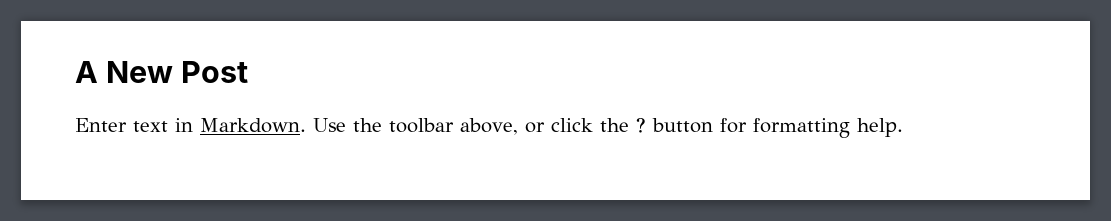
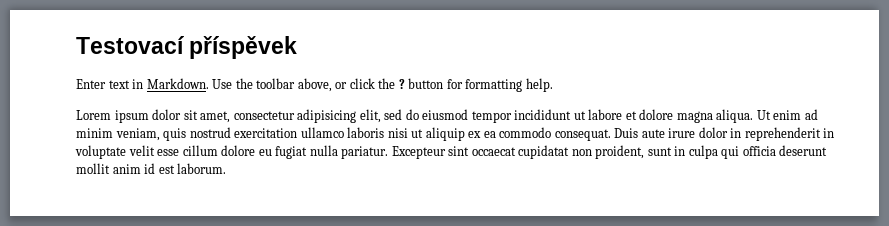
[75,61,249,83] A New Post -> [76,36,298,59] Testovací příspěvek
(903, 127) none -> [76,109,818,123] [76,127,835,141] [75,145,828,159] [76,163,227,174] // Lorem ipsum dolor sit amet, consectetur adipisicing elit, sed do eiusmod tempor incididunt ut labore et dolore magna aliqua. Ut enim ad minim veniam, quis nostrud exercitation ullamco laboris nisi ut aliquip ex ea commodo consequat. Duis aute irure dolor in reprehenderit in voluptate velit esse cillum dolore eu fugiat nulla pariatur. Excepteur sint occaecat cupidatat non proident, sunt in culpa qui officia deserunt mollit anim id est laborum.

